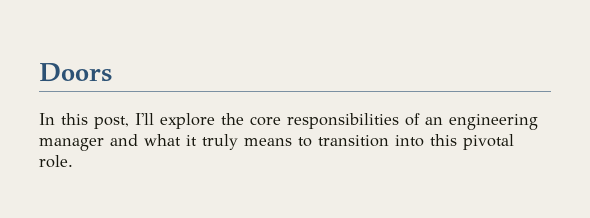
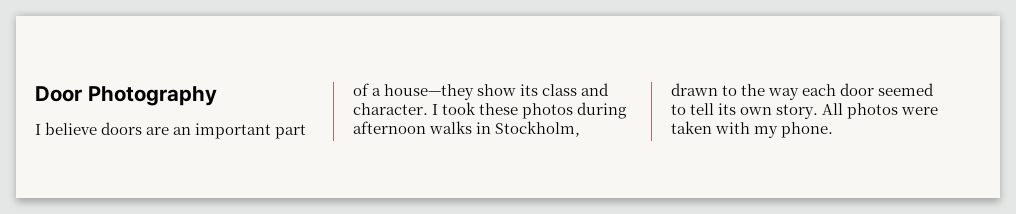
[39,63,112,82] [39,113,538,130] [39,134,514,151] [39,155,73,168] Doors // In this post, I'll explore the core responsibilities of an engineering manager and what it truly means to transition into this pivotal role. -> [35,86,217,106] [35,122,307,139] [353,83,610,100] [353,102,628,119] [353,121,581,137] [671,83,935,100] [671,103,939,119] [671,121,834,138] Door Photography // I believe doors are an important part of a house—they show its class and character. I took these photos during afternoon walks in Stockholm, drawn to the way each door seemed to tell its own story. All photos were taken with my phone.

